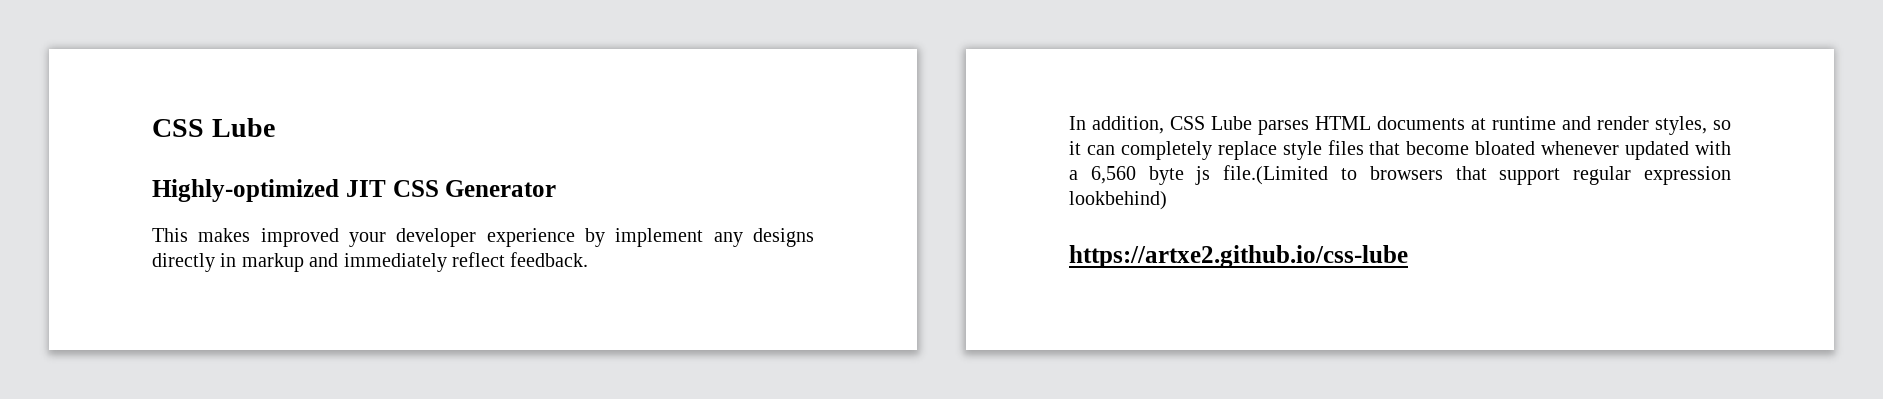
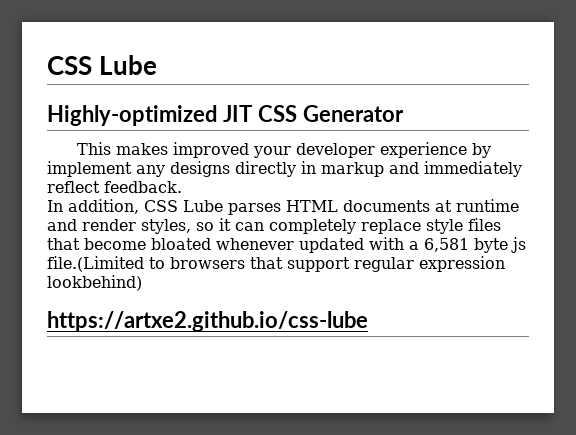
[1090,166,1136,184] 6,560 -> [424,238,469,252] 6,581

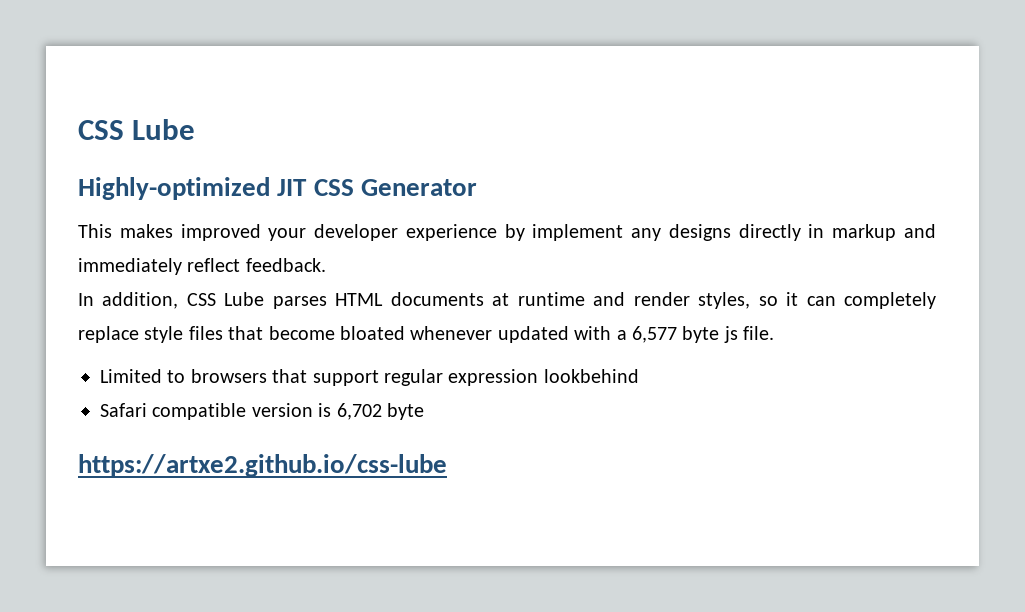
[424,238,469,252] 6,581 -> [631,326,677,343] 6,577
[47,256,144,272] file.(Limited -> [743,326,775,340] [100,369,162,383] file. // Limited
[47,275,142,291] lookbehind) -> [543,369,639,383] [100,403,424,420] lookbehind // Safari compatible version is 6,702 byte

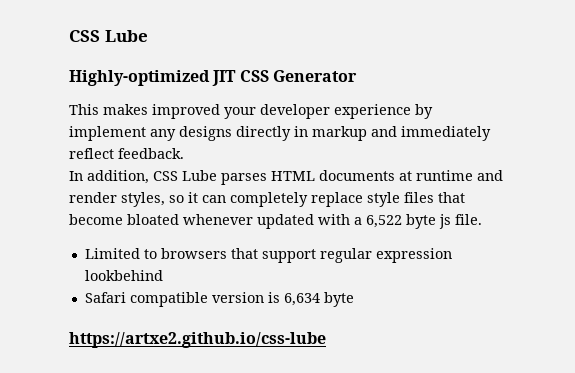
[631,326,677,343] 6,577 -> [366,215,402,228] 6,522
[336,403,382,420] 6,702 -> [283,293,320,306] 6,634

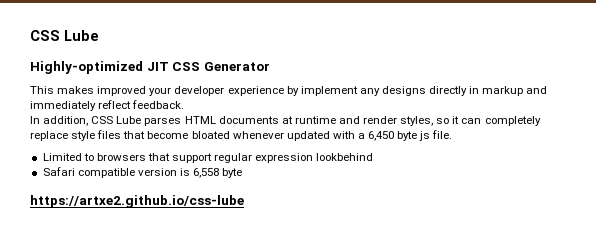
[366,215,402,228] 6,522 -> [368,131,395,141] 6,450
[283,293,320,306] 6,634 -> [193,168,220,178] 6,558

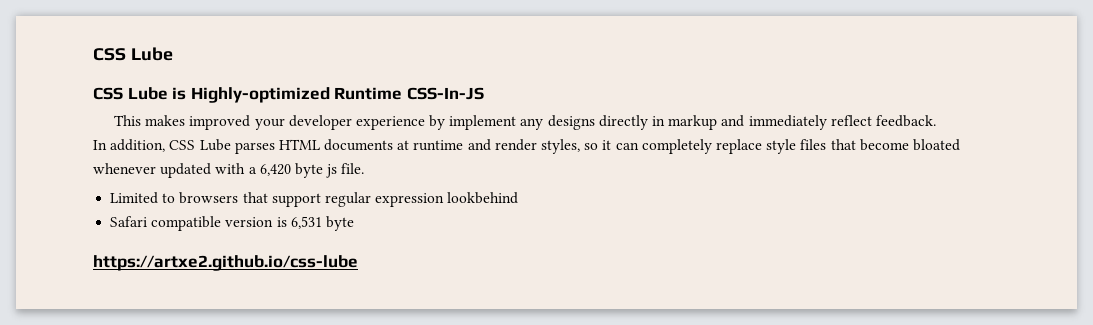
[30,61,270,74] Highly-optimized JIT CSS Generator -> [93,87,484,103] CSS Lube is Highly-optimized Runtime CSS-In-JS
[368,131,395,141] 6,450 -> [259,164,291,176] 6,420
[193,168,220,178] 6,558 -> [290,216,322,229] 6,531

